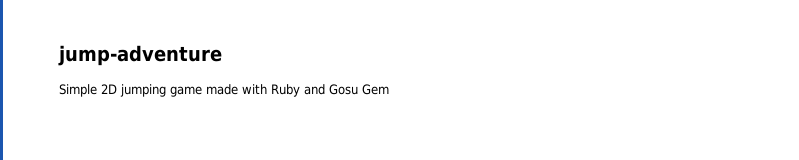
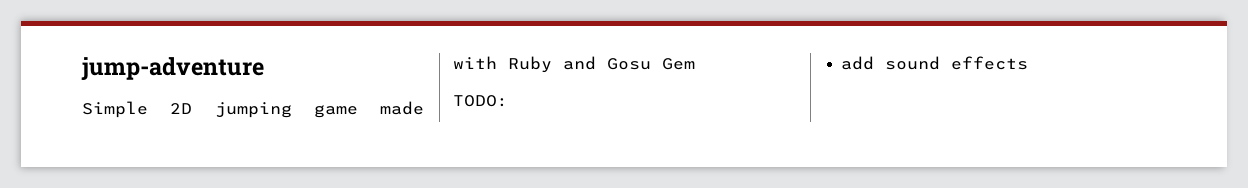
(389, 89) none -> [453,95,508,107] [841,56,1029,70] // TODO: // add sound effects

